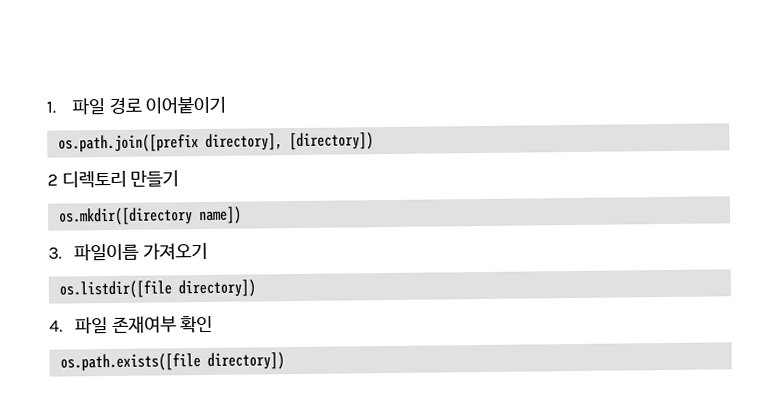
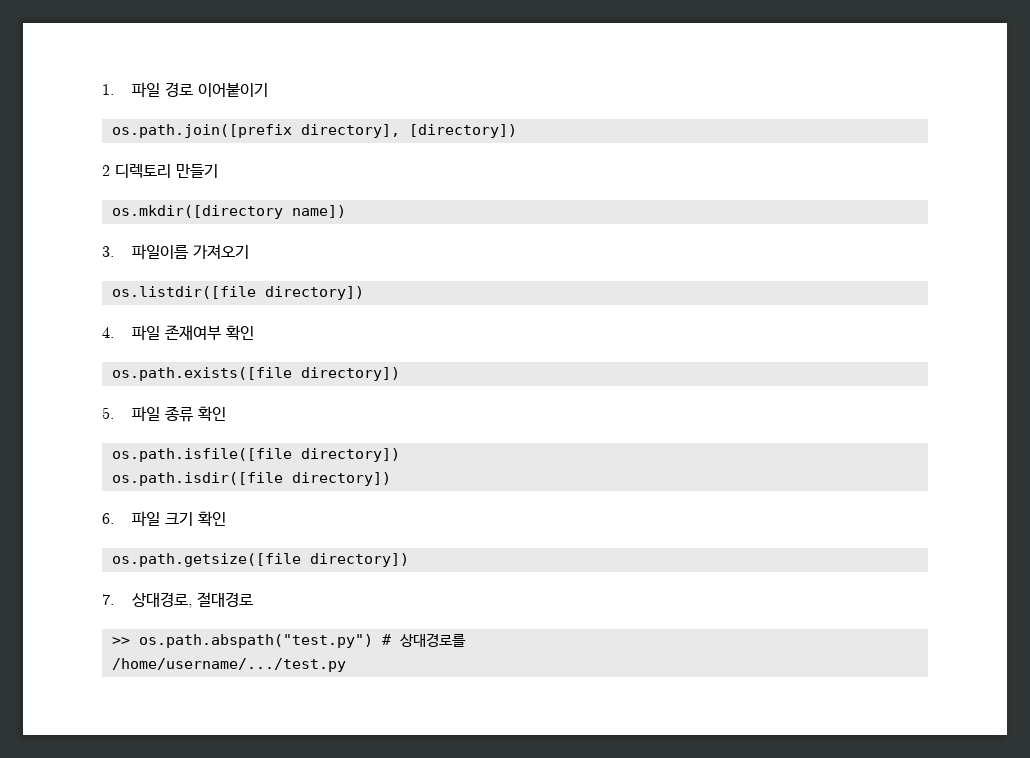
(285, 361) none -> [102,406,227,422] [111,448,400,462] [111,472,391,486] [102,511,227,527] [111,553,409,567] [102,592,254,608] [111,633,466,648] [111,658,346,672] // 5. 파일 종류 확인 // os.path.isfile([file directory]) // os.path.isdir([file directory]) // 6. 파일 크기 확인 // os.path.getsize([file directory]) // 7. 상대경로, 절대경로 // >> os.path.abspath("test.py") # 상대경로를 // /home/username/.../test.py

